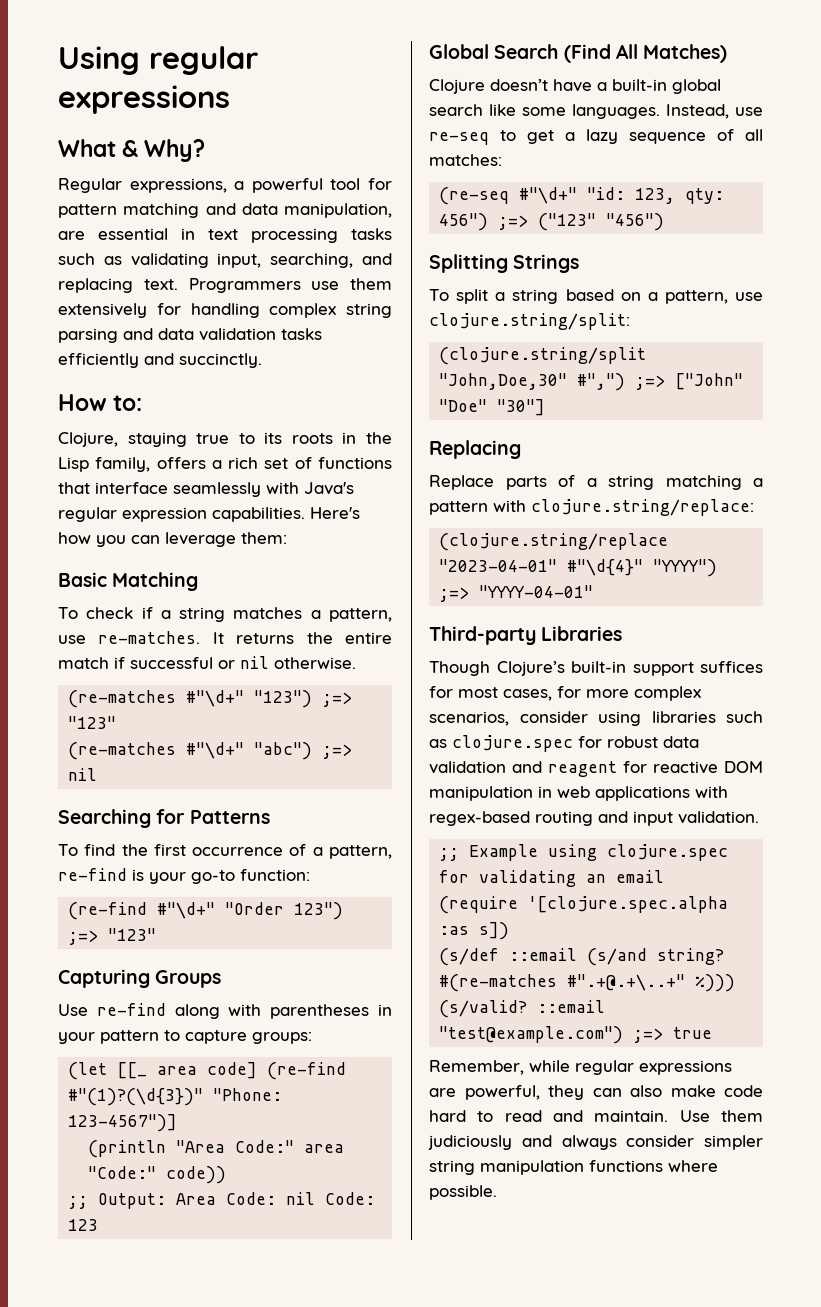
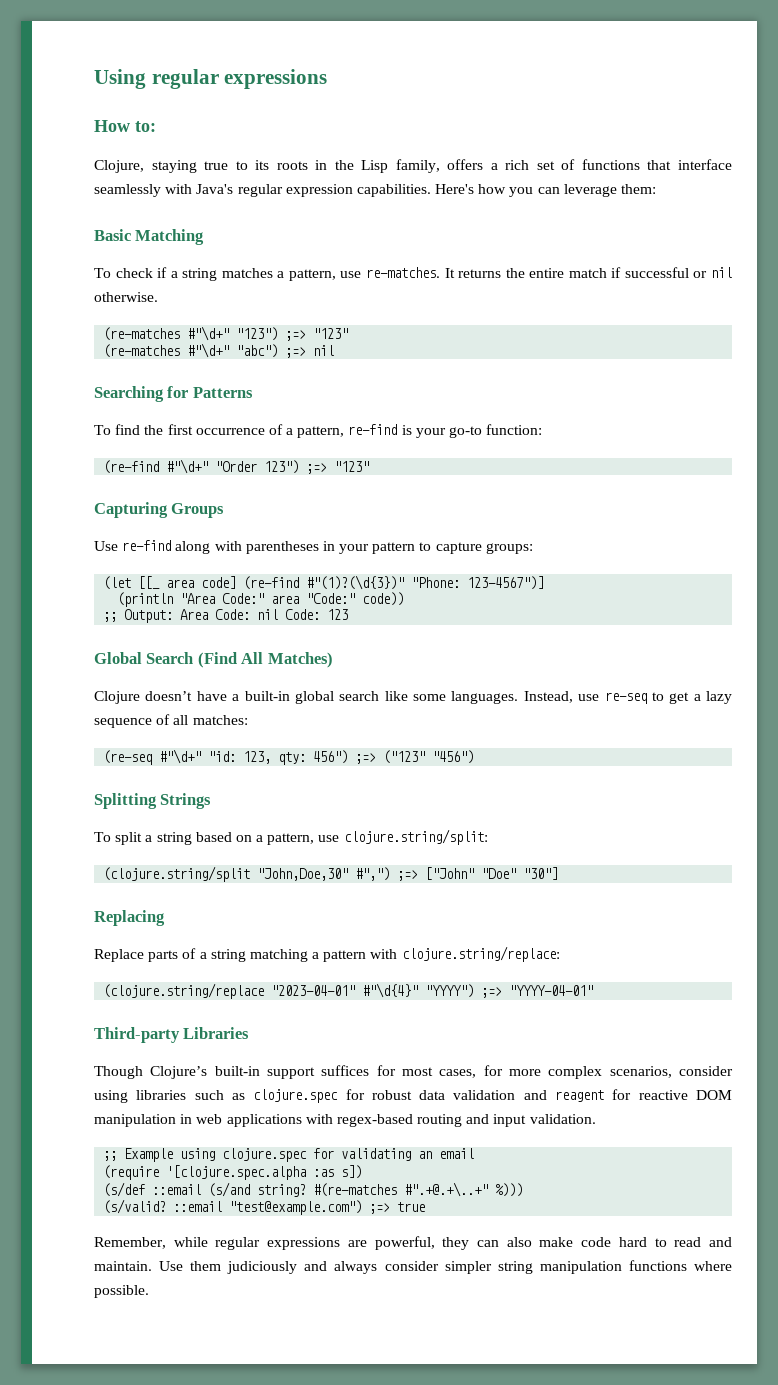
[58,139,206,162] [58,178,392,193] [58,203,392,218] [58,228,392,243] [58,253,393,268] [58,278,392,293] [58,303,392,318] [58,328,322,343] [58,353,262,368] // What & Why? // Regular expressions, a powerful tool for pattern matching and data manipulation, are essential in text processing tasks such as validating input, searching, and replacing text. Programmers use them extensively for handling complex string parsing and data validation tasks efficiently and succinctly. -> (328, 79) none

